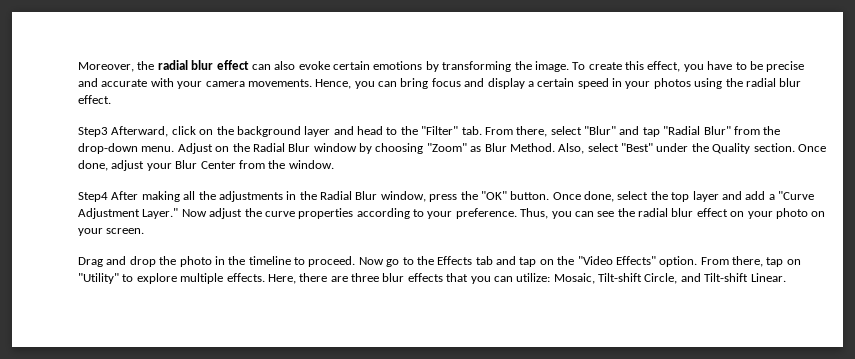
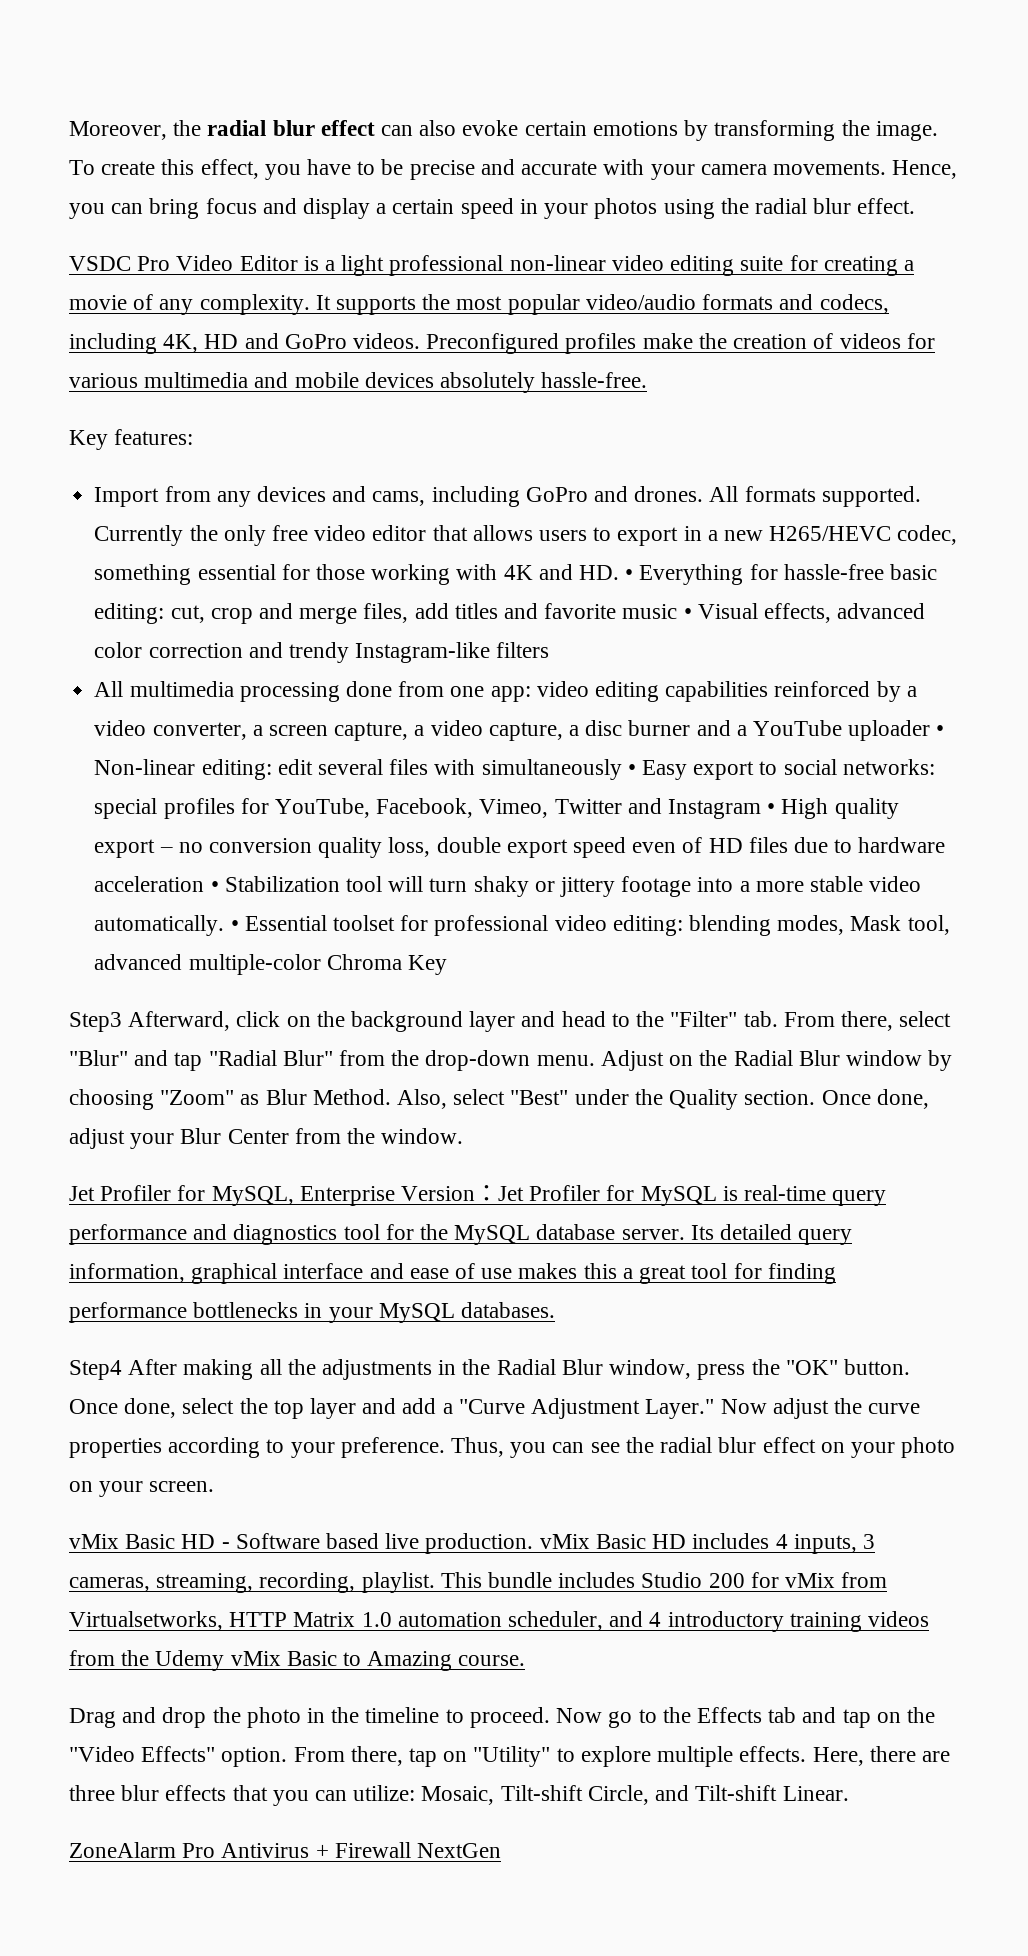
(111, 99) none -> [69,255,914,276] [69,294,889,315] [69,333,935,354] [69,372,648,393] [69,429,194,450] [94,486,921,507] [94,525,958,546] [94,564,938,585] [94,603,926,624] [94,642,550,663] [94,681,917,702] [94,720,945,741] [94,759,935,780] [94,798,899,819] [94,837,946,858] [94,876,922,897] [94,915,950,936] [94,954,447,975] // VSDC Pro Video Editor is a light professional non-linear video editing suite for creating a movie of any complexity. It supports the most popular video/audio formats and codecs, including 4K, HD and GoPro videos. Preconfigured profiles make the creation of videos for various multimedia and mobile devices absolutely hassle-free. // Key features: // Import from any devices and cams, including GoPro and drones. All formats supported. Сurrently the only free video editor that allows users to export in a new H265/HEVC codec, something essential for those working with 4K and HD. • Everything for hassle-free basic editing: cut, crop and merge files, add titles and favorite music • Visual effects, advanced color correction and trendy Instagram-like filters // All multimedia processing done from one app: video editing capabilities reinforced by a video converter, a screen capture, a video capture, a disc burner and a YouTube uploader • Non-linear editing: edit several files with simultaneously • Easy export to social networks: special profiles for YouTube, Facebook, Vimeo, Twitter and Instagram • High quality export – no conversion quality loss, double export speed even of HD files due to hardware acceleration • Stabilization tool will turn shaky or jittery footage into a more stable video automatically. • Essential toolset for professional video editing: blending modes, Mask tool, advanced multiple-color Chroma Key
(334, 164) none -> [69,1185,887,1206] [69,1224,853,1245] [69,1263,836,1284] [69,1302,556,1323] // Jet Profiler for MySQL, Enterprise Version：Jet Profiler for MySQL is real-time query performance and diagnostics tool for the MySQL database server. Its detailed query information, graphical interface and ease of use makes this a great tool for finding performance bottlenecks in your MySQL databases.
(145, 231) none -> [69,1533,875,1554] [69,1572,888,1593] [69,1611,930,1632] [69,1650,526,1671] // vMix Basic HD - Software based live production. vMix Basic HD includes 4 inputs, 3 cameras, streaming, recording, playlist. This bundle includes Studio 200 for vMix from Virtualsetworks, HTTP Matrix 1.0 automation scheduler, and 4 introductory training videos from the Udemy vMix Basic to Amazing course.
(786, 277) none -> [69,1842,502,1858] // ZoneAlarm Pro Antivirus + Firewall NextGen

